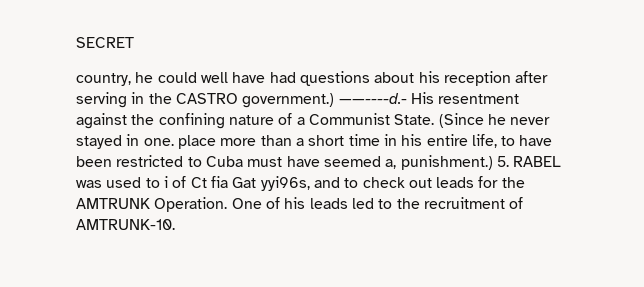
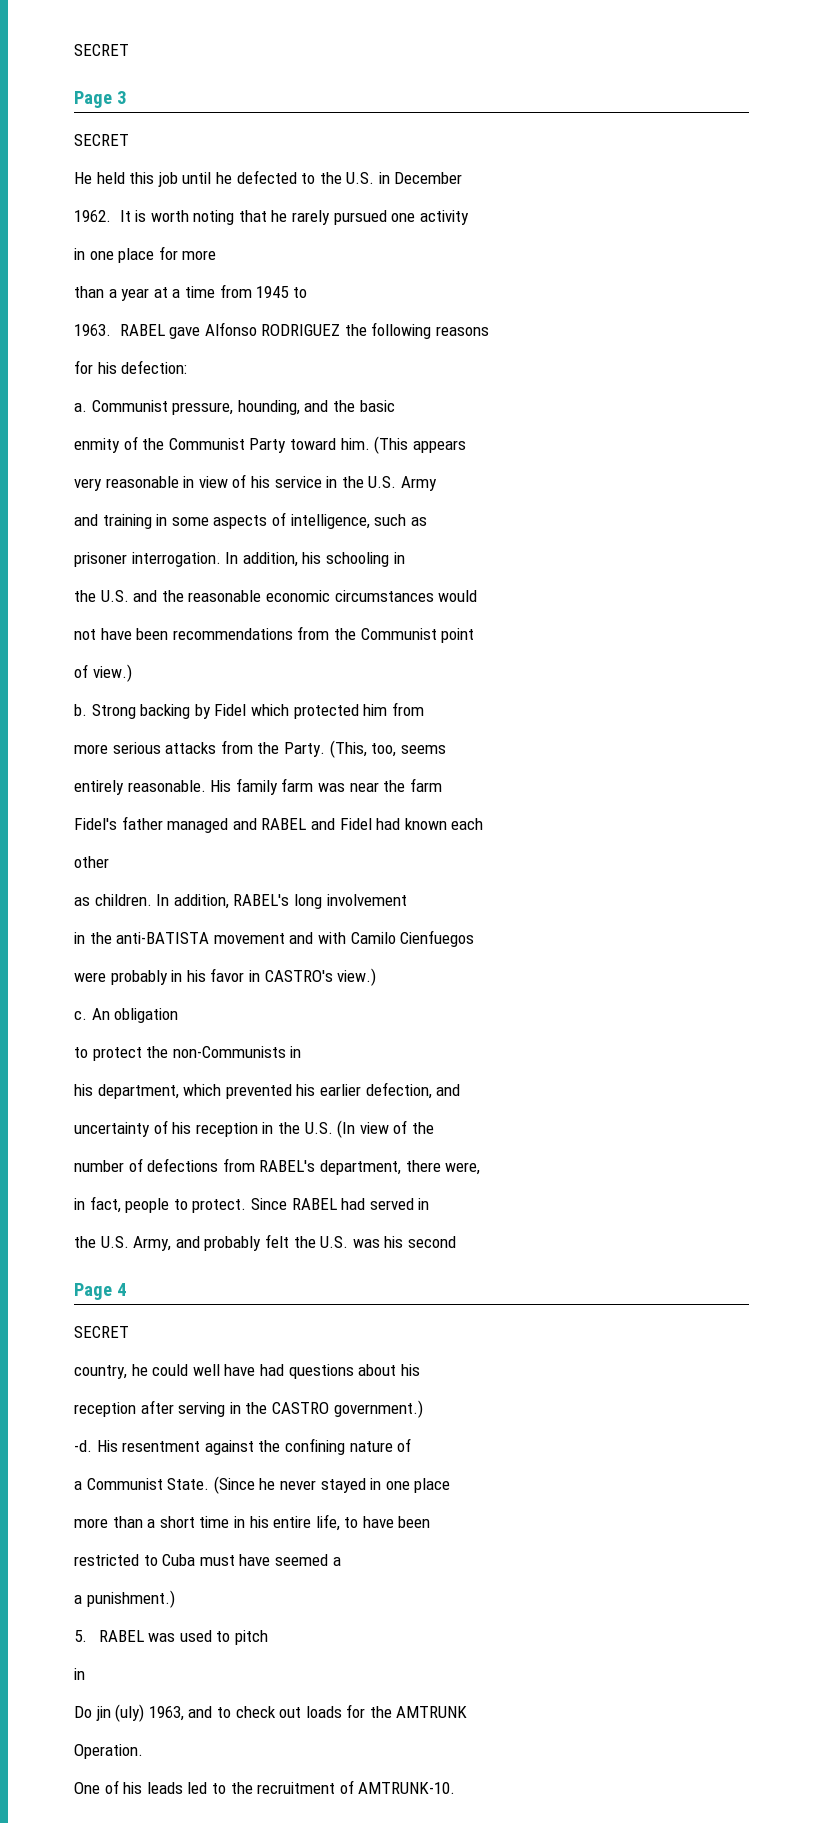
[76,37,134,48] SECRET -> [74,44,129,56] [74,91,126,108] [74,134,129,146] [74,170,463,187] [74,210,469,225] [74,246,217,263] [74,284,307,301] [74,322,490,339] [74,360,188,374] [74,400,395,415] [74,436,466,454] [74,474,437,491] [74,512,427,529] [74,552,405,567] [74,590,478,602] [74,626,475,643] [74,664,132,682] [74,702,424,719] [74,740,446,758] [74,778,442,795] [74,816,484,833] [74,856,109,868] [74,894,407,909] [74,930,475,947] [74,968,377,986] [74,1008,179,1023] [74,1046,302,1061] [74,1082,461,1099] [74,1120,434,1138] [74,1158,481,1175] [74,1196,430,1213] [74,1234,456,1251] [74,1283,126,1300] [74,1326,129,1338] SECRET // Page 3 // SECRET // He held this job until he defected to the U.S. in December // 1962. It is worth noting that he rarely pursued one activity // in one place for more // than a year at a time from 1945 to // 1963. RABEL gave Alfonso RODRIGUEZ the following reasons // for his defection: // a. Communist pressure, hounding, and the basic // enmity of the Communist Party toward him. (This appears // very reasonable in view of his service in the U.S. Army // and training in some aspects of intelligence, such as // prisoner interrogation. In addition, his schooling in // the U.S. and the reasonable economic circumstances would // not have been recommendations from the Communist point // of view.) // b. Strong backing by Fidel which protected him from // more serious attacks from the Party. (This, too, seems // entirely reasonable. His family farm was near the farm // Fidel's father managed and RABEL and Fidel had known each // other // as children. In addition, RABEL's long involvement // in the anti-BATISTA movement and with Camilo Cienfuegos // were probably in his favor in CASTRO's view.) // c. An obligation // to protect the non-Communists in // his department, which prevented his earlier defection, and // uncertainty of his reception in the U.S. (In view of the // number of defections from RABEL's department, there were, // in fact, people to protect. Since RABEL had served in // the U.S. Army, and probably felt the U.S. was his second // Page 4 // SECRET
(440, 77) none -> (420, 1370) //
[338,93,407,104] ——----d.- -> [74,1440,92,1452] // -d.
(293, 119) none -> (412, 1445) //
[143,135,216,149] one. place -> [385,1478,451,1493] one place //
(112, 161) none -> (431, 1522) //
[385,159,397,169] a, -> [332,1557,341,1566] [74,1595,82,1604] a // a
(493, 162) none -> (175, 1599) //
[163,176,310,191] i of Ct fia Gat yyi96s, -> [234,1630,268,1645] [74,1668,85,1680] [74,1704,184,1722] pitch // in // Do jin (uly) 1963,
[436,177,475,188] leads -> [305,1706,342,1718] loads
(150, 203) none -> (468, 1712) //
(228, 204) none -> (143, 1751) //

